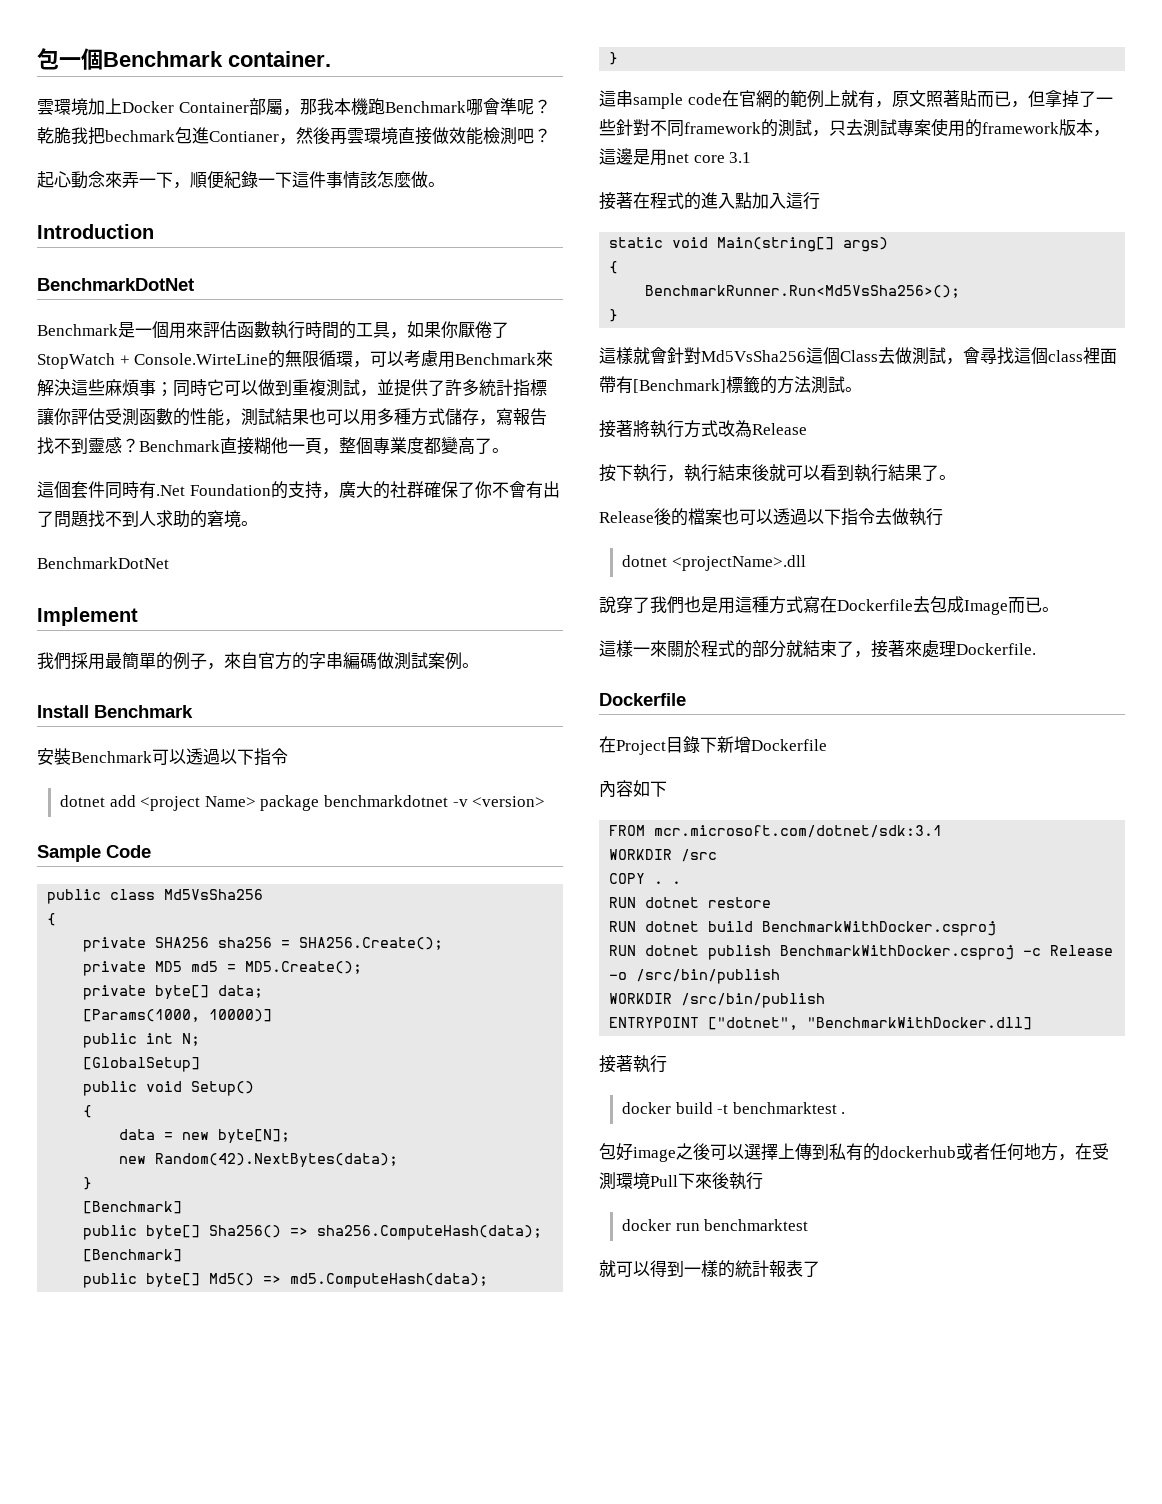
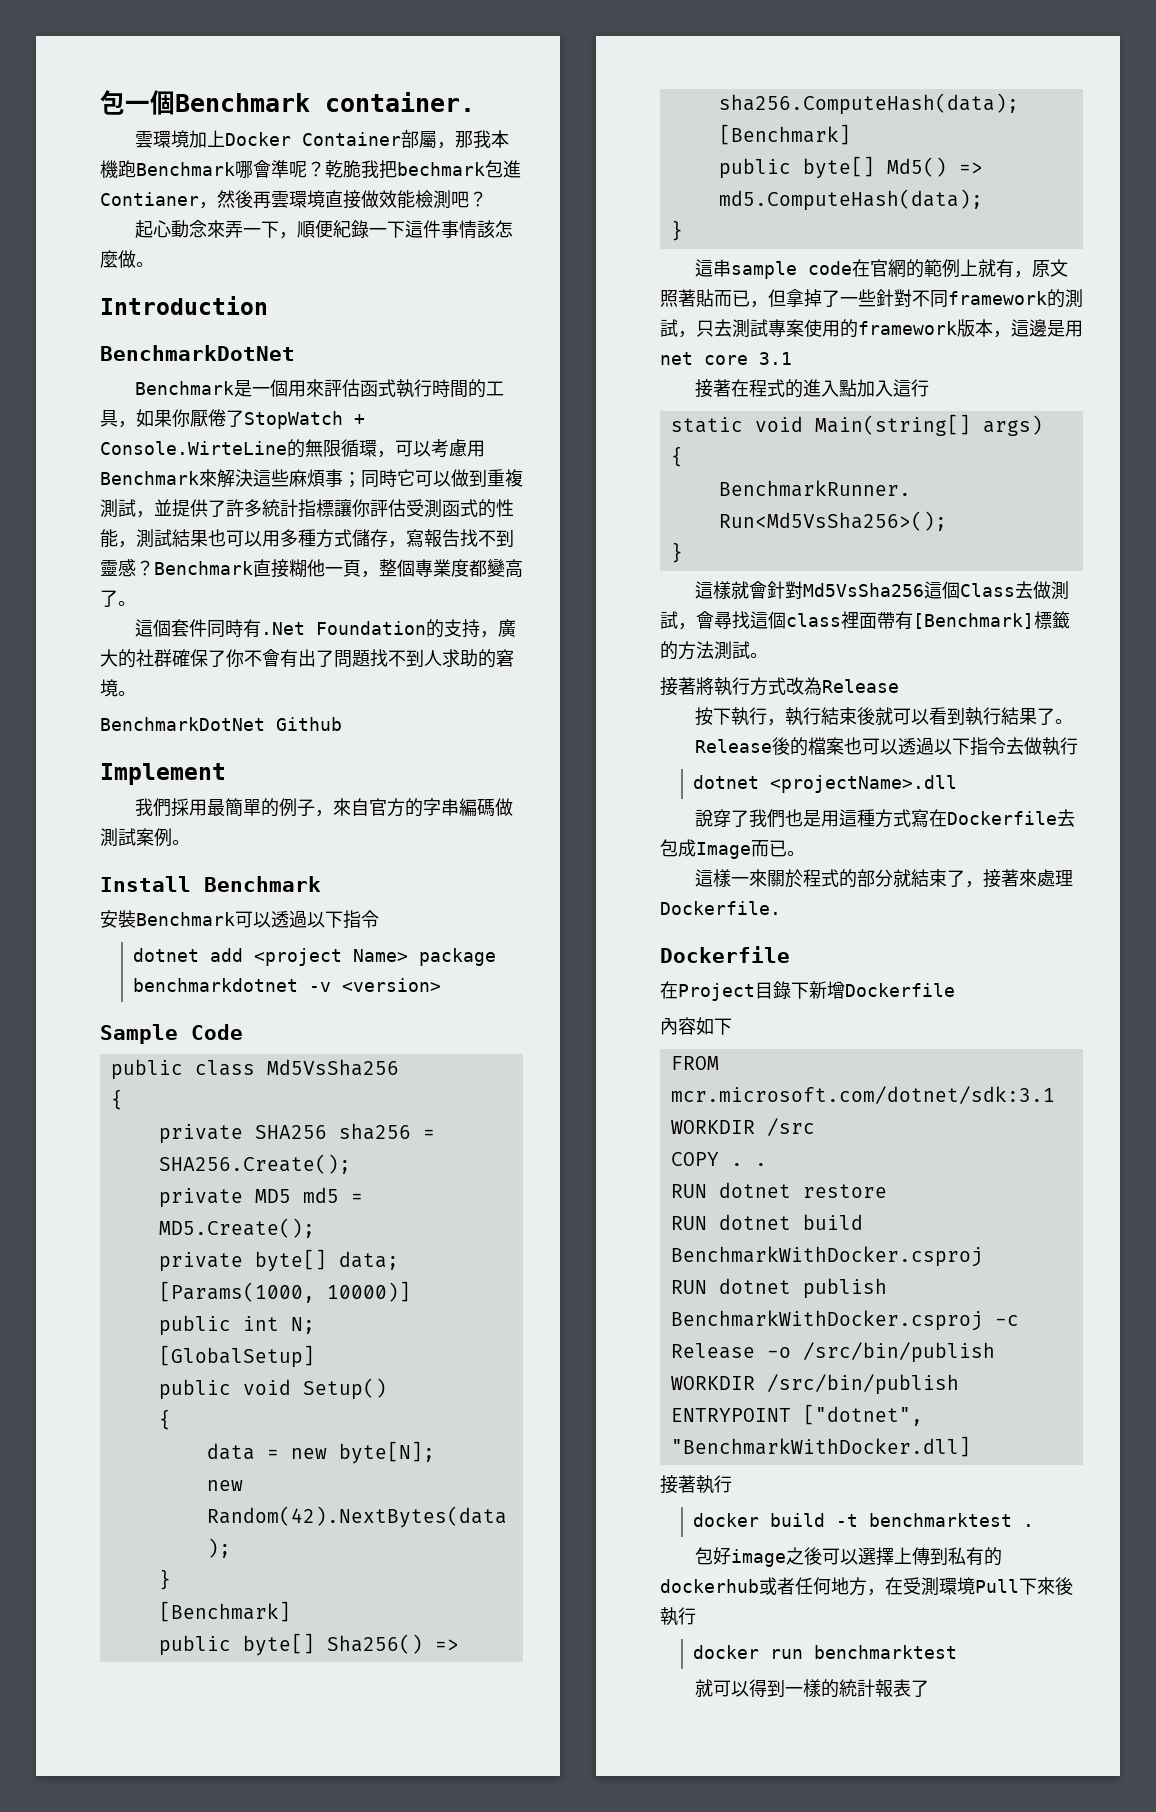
[254,321,271,338] 數 -> [377,379,396,397] 式
[156,408,173,425] 數 -> [460,499,478,517] 式
(169, 563) none -> [276,717,342,731] Github

